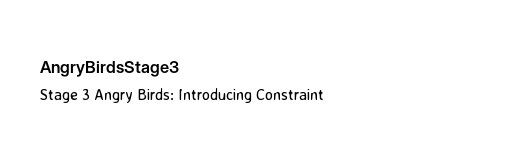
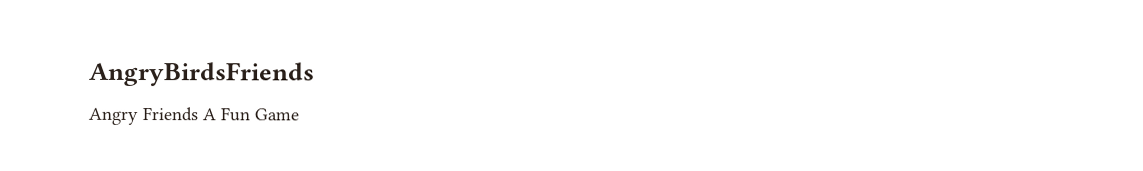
[40,61,179,77] [40,88,324,103] AngryBirdsStage3 // Stage 3 Angry Birds: Introducing Constraint -> [88,61,315,87] [88,107,299,126] AngryBirdsFriends // Angry Friends A Fun Game

